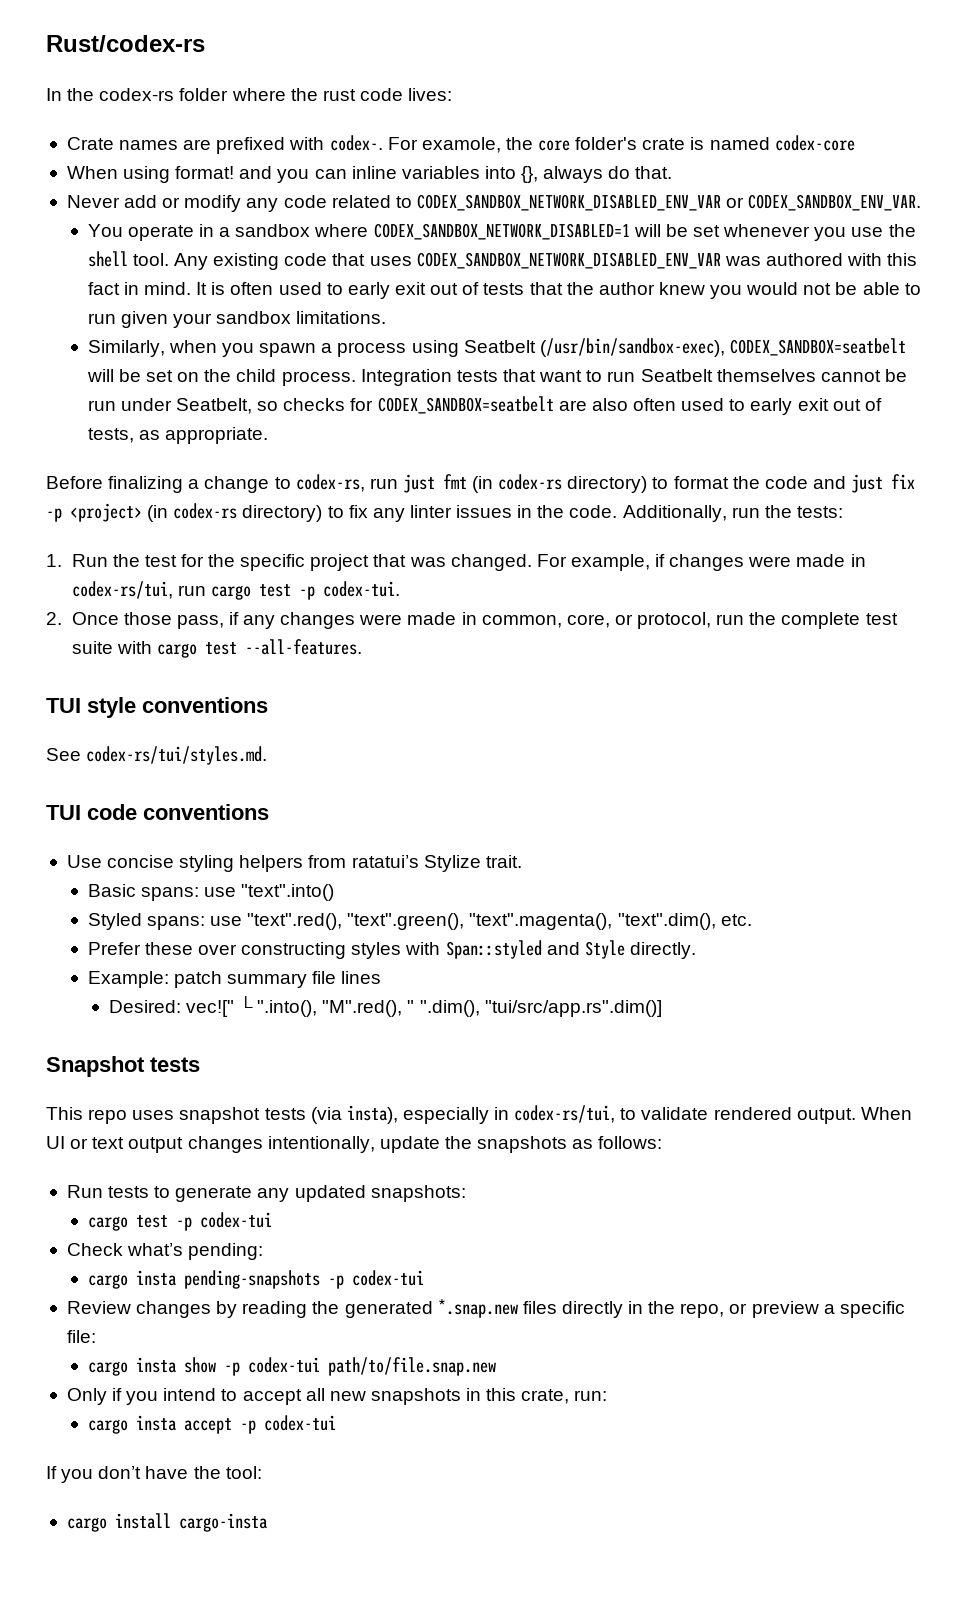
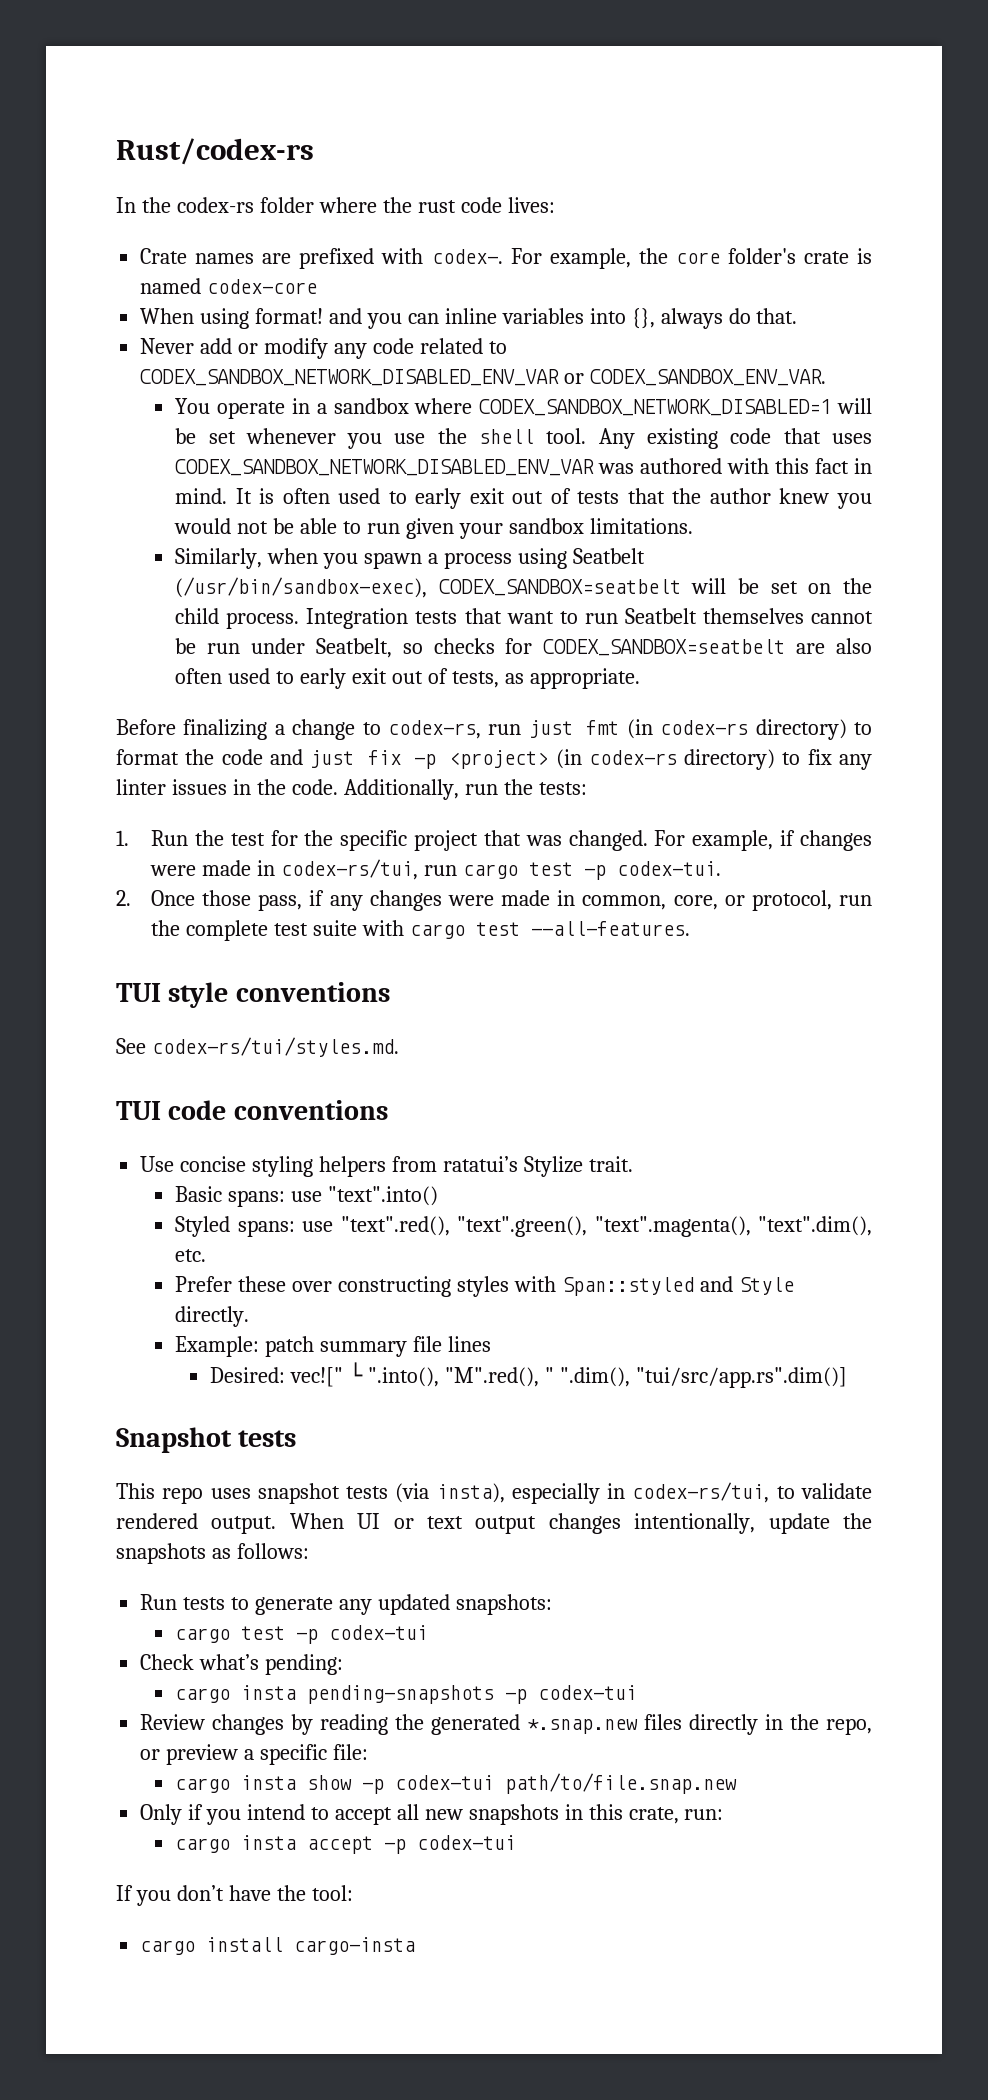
[421,137,501,153] examole, -> [549,248,631,269] example,

